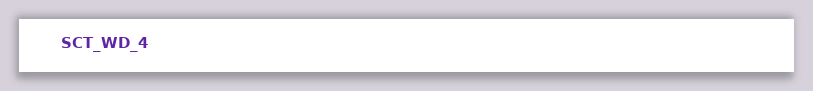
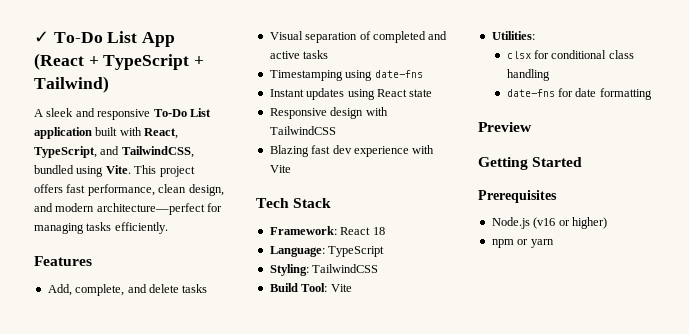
[61,37,148,52] SCT_WD_4 -> [34,31,176,47] [34,53,205,70] [34,76,109,93] [34,108,211,120] [34,127,179,139] [34,146,194,158] [34,165,195,177] [34,184,224,196] [34,203,223,215] [34,222,168,234] [34,256,92,266] [47,284,208,296] [269,31,448,43] [269,50,329,59] [269,70,423,81] [269,88,433,100] [269,107,388,119] [269,126,336,135] [269,145,435,157] [269,165,291,173] [256,198,332,208] [269,226,385,235] [269,246,385,257] [269,264,379,276] [269,283,352,292] [491,31,535,40] [506,50,634,59] [506,69,550,81] [506,88,652,100] [478,122,532,132] [478,157,583,170] [478,190,557,203] [491,217,607,229] [491,239,554,248] ✓ To-Do List App (React + TypeScript + Tailwind) // A sleek and responsive To-Do List application built with React, TypeScript, and TailwindCSS, bundled using Vite. This project offers fast performance, clean design, and modern architecture—perfect for managing tasks efficiently. // Features // Add, complete, and delete tasks // Visual separation of completed and active tasks // Timestamping using date-fns // Instant updates using React state // Responsive design with TailwindCSS // Blazing fast dev experience with Vite // Tech Stack // Framework: React 18 // Language: TypeScript // Styling: TailwindCSS // Build Tool: Vite // Utilities: // clsx for conditional class handling // date-fns for date formatting // Preview // Getting Started // Prerequisites // Node.js (v16 or higher) // npm or yarn

